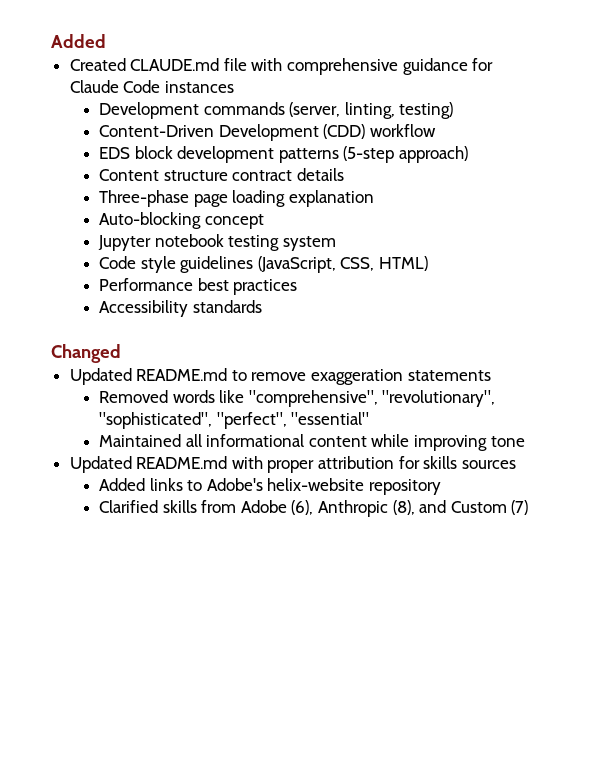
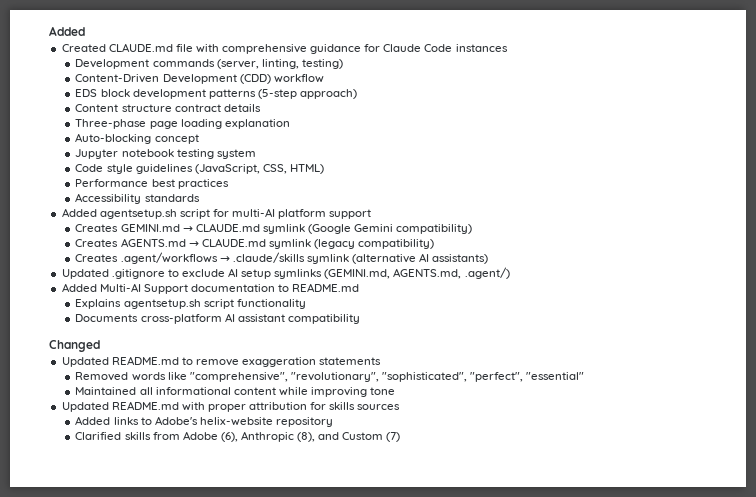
(262, 306) none -> [61,208,372,219] [75,223,473,234] [75,238,435,249] [75,252,489,264] [61,267,510,279] [61,283,360,294] [75,299,306,309] [75,313,360,324] // Added agentsetup.sh script for multi-AI platform support // Creates GEMINI.md → CLAUDE.md symlink (Google Gemini compatibility) // Creates AGENTS.md → CLAUDE.md symlink (legacy compatibility) // Creates .agent/workflows → .claude/skills symlink (alternative AI assistants) // Updated .gitignore to exclude AI setup symlinks (GEMINI.md, AGENTS.md, .agent/) // Added Multi-AI Support documentation to README.md // Explains agentsetup.sh script functionality // Documents cross-platform AI assistant compatibility

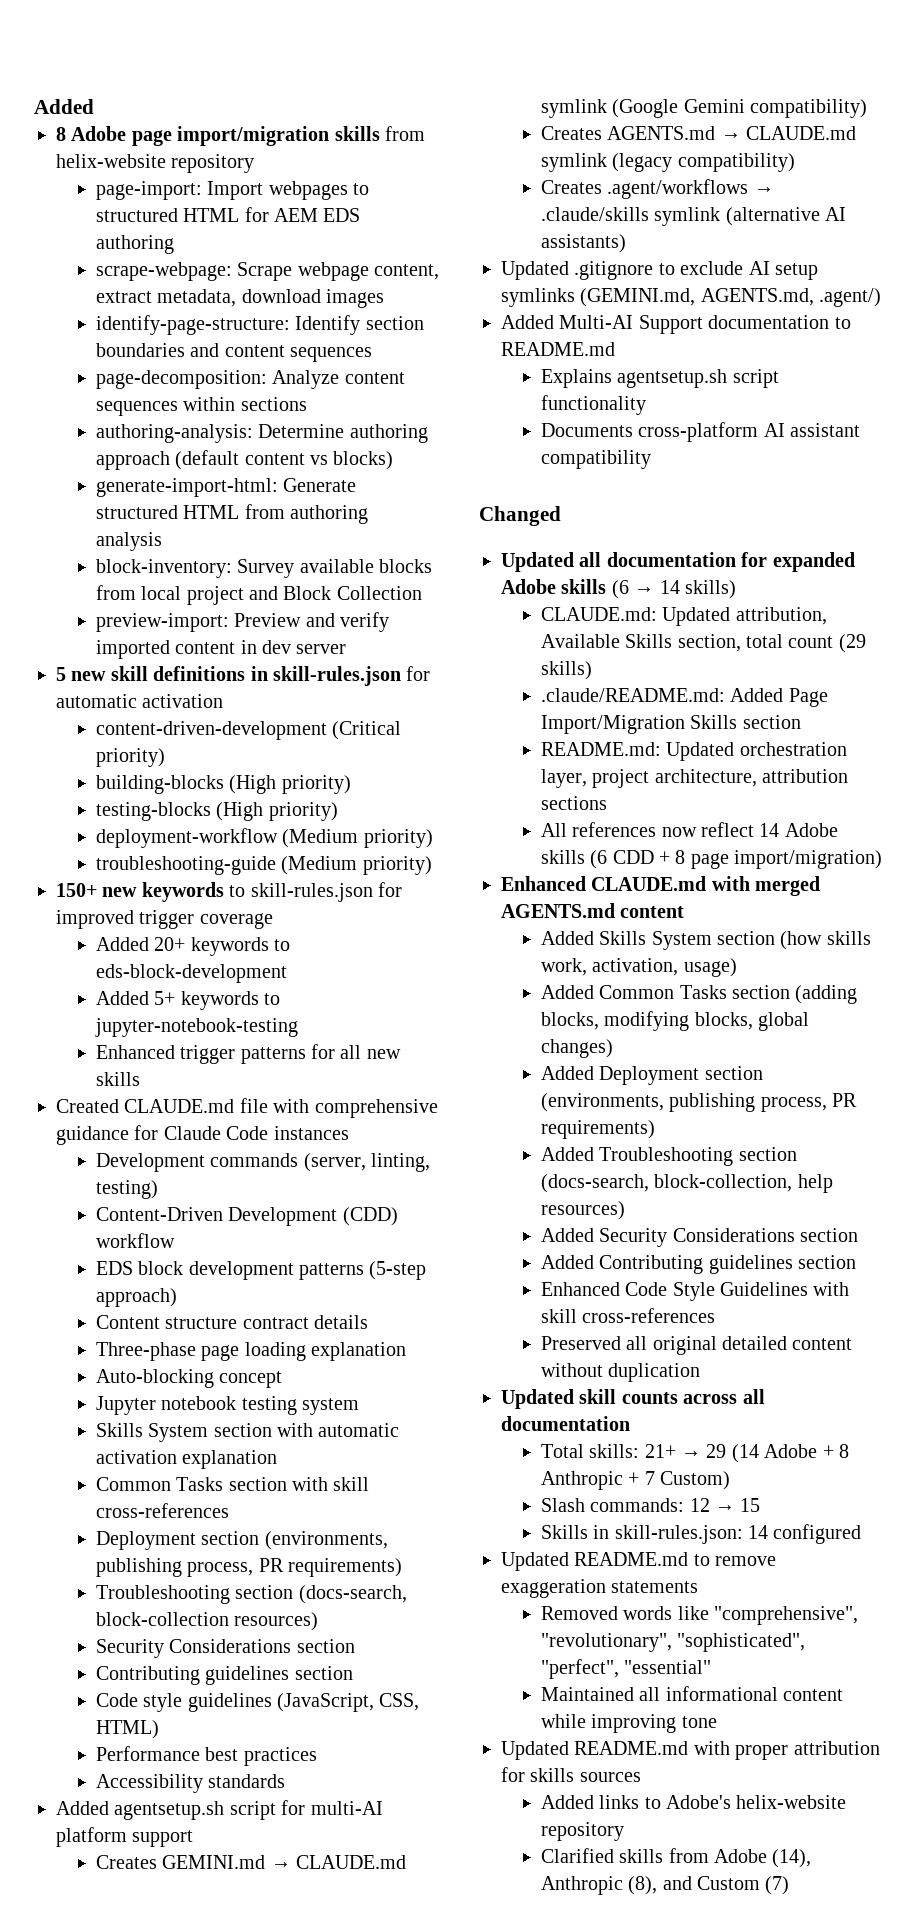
[49,26,85,36] Added -> [34,99,94,114] [56,126,425,146] [56,154,255,173] [95,181,369,200] [95,207,361,222] [95,235,174,254] [95,262,439,281] [95,289,384,308] [95,315,424,335] [95,343,372,362] [95,370,405,389] [95,397,307,416] [95,424,428,443] [95,450,394,470] [95,478,357,497] [95,504,368,524] [95,532,162,551] [95,559,432,578] [95,585,422,605] [95,612,389,632] [95,640,347,659] [56,666,431,686] [56,694,224,708] [95,721,402,740] [95,748,165,767] [95,775,351,794] [95,802,338,821] [95,828,433,848] [95,856,432,875] [56,882,402,902] [56,910,273,929] [95,937,290,956] [95,964,287,983] [95,991,280,1010] [94,1018,298,1037] [95,1044,401,1064] [95,1072,140,1086] Added // 8 Adobe page import/migration skills from helix-website repository // page-import: Import webpages to structured HTML for AEM EDS authoring // scrape-webpage: Scrape webpage content, extract metadata, download images // identify-page-structure: Identify section boundaries and content sequences // page-decomposition: Analyze content sequences within sections // authoring-analysis: Determine authoring approach (default content vs blocks) // generate-import-html: Generate structured HTML from authoring analysis // block-inventory: Survey available blocks from local project and Block Collection // preview-import: Preview and verify imported content in dev server // 5 new skill definitions in skill-rules.json for automatic activation // content-driven-development (Critical priority) // building-blocks (High priority) // testing-blocks (High priority) // deployment-workflow (Medium priority) // troubleshooting-guide (Medium priority) // 150+ new keywords to skill-rules.json for improved trigger coverage // Added 20+ keywords to eds-block-development // Added 5+ keywords to jupyter-notebook-testing // Enhanced trigger patterns for all new skills
(256, 154) none -> [95,1423,400,1442] [95,1450,278,1469] [95,1477,370,1491] [95,1503,229,1518] [95,1531,388,1550] [95,1558,402,1577] [95,1585,407,1604] [95,1612,319,1631] [95,1639,355,1658] [95,1666,353,1685] // Skills System section with automatic activation explanation // Common Tasks section with skill cross-references // Deployment section (environments, publishing process, PR requirements) // Troubleshooting section (docs-search, block-collection resources) // Security Considerations section // Contributing guidelines section
(100, 346) none -> [501,552,855,572] [501,579,736,599] [540,607,827,626] [540,634,866,653] [540,661,592,680] [540,688,828,707] [540,715,801,734] [540,742,847,761] [540,769,848,788] [540,796,607,810] [540,822,838,837] [540,850,883,869] [501,876,821,896] [501,903,685,918] [540,931,871,950] [540,958,737,977] [540,985,858,1004] [540,1011,809,1031] [540,1039,613,1058] [540,1066,763,1085] [540,1093,857,1112] [540,1120,655,1139] [540,1147,797,1166] [540,1174,833,1193] [540,1201,625,1220] [540,1228,858,1247] [540,1255,856,1274] [540,1282,850,1301] [540,1308,716,1323] [540,1336,853,1355] [540,1363,701,1382] [501,1389,765,1409] [501,1416,630,1431] [540,1444,849,1463] [540,1471,730,1490] [540,1498,761,1512] [540,1524,862,1544] // Updated all documentation for expanded Adobe skills (6 → 14 skills) // CLAUDE.md: Updated attribution, Available Skills section, total count (29 skills) // .claude/README.md: Added Page Import/Migration Skills section // README.md: Updated orchestration layer, project architecture, attribution sections // All references now reflect 14 Adobe skills (6 CDD + 8 page import/migration) // Enhanced CLAUDE.md with merged AGENTS.md content // Added Skills System section (how skills work, activation, usage) // Added Common Tasks section (adding blocks, modifying blocks, global changes) // Added Deployment section (environments, publishing process, PR requirements) // Added Troubleshooting section (docs-search, block-collection, help resources) // Added Security Considerations section // Added Contributing guidelines section // Enhanced Code Style Guidelines with skill cross-references // Preserved all original detailed content without duplication // Updated skill counts across all documentation // Total skills: 21+ → 29 (14 Adobe + 8 Anthropic + 7 Custom) // Slash commands: 12 → 15 // Skills in skill-rules.json: 14 configured
[220,432,238,442] (6), -> [772,1849,812,1868] (14),

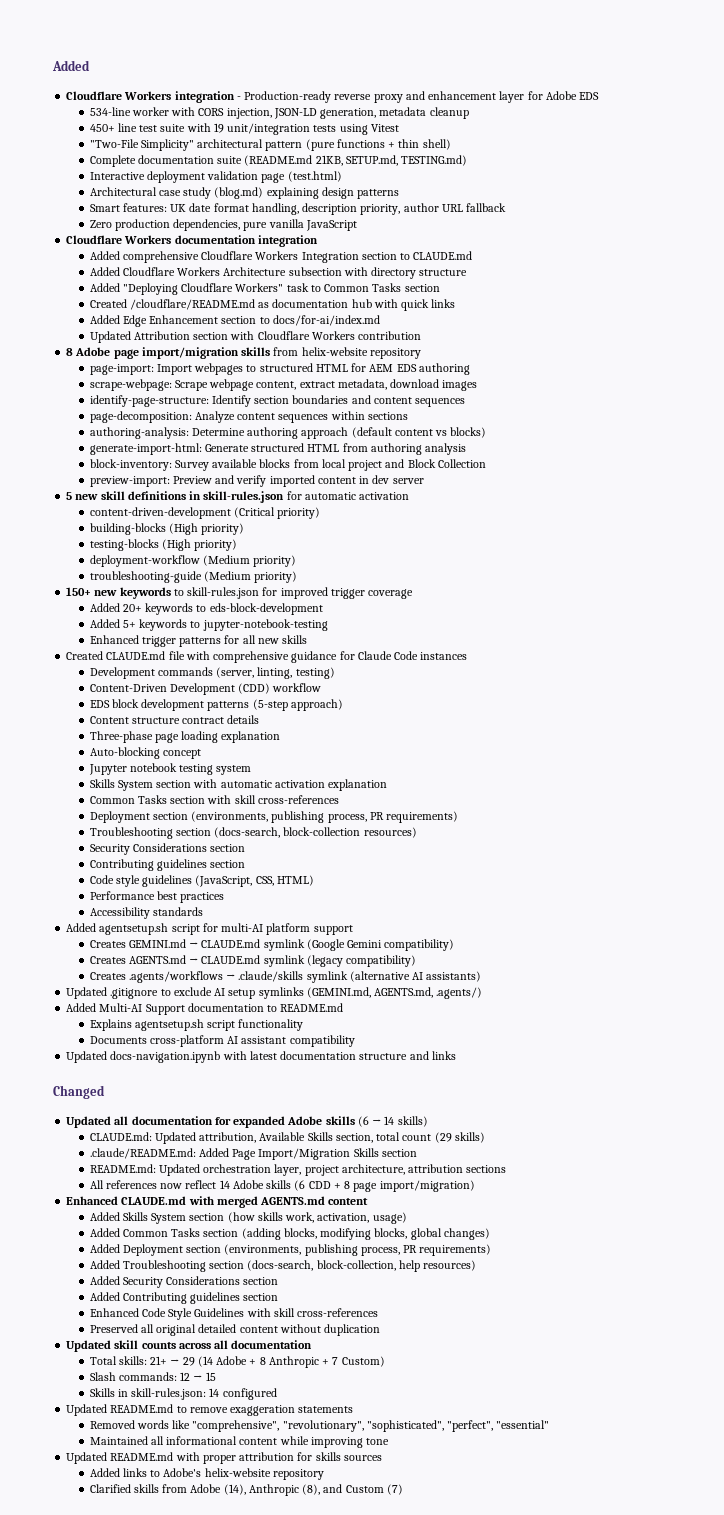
[34,99,94,114] Added -> [52,60,90,71] [66,91,600,103] [89,107,469,119] [89,123,399,135] [89,139,451,151] [89,155,468,167] [89,171,342,183] [89,187,400,199] [89,203,507,215] [89,219,357,231] [66,235,318,247] [89,251,473,263] [89,267,468,279] [89,283,440,295] [89,299,456,311] [89,315,380,327] [89,331,422,343] Added // Cloudflare Workers integration - Production-ready reverse proxy and enhancement layer for Adobe EDS // 534-line worker with CORS injection, JSON-LD generation, metadata cleanup // 450+ line test suite with 19 unit/integration tests using Vitest // "Two-File Simplicity" architectural pattern (pure functions + thin shell) // Complete documentation suite (README.md 21KB, SETUP.md, TESTING.md) // Interactive deployment validation page (test.html) // Architectural case study (blog.md) explaining design patterns // Smart features: UK date format handling, description priority, author URL fallback // Zero production dependencies, pure vanilla JavaScript // Cloudflare Workers documentation integration // Added comprehensive Cloudflare Workers Integration section to CLAUDE.md // Added Cloudflare Workers Architecture subsection with directory structure // Added "Deploying Cloudflare Workers" task to Common Tasks section // Created /cloudflare/README.md as documentation hub with quick links // Added Edge Enhancement section to docs/for-ai/index.md // Updated Attribution section with Cloudflare Workers contribution
[607,179,749,199] .agent/workflows -> [128,971,223,983] .agents/workflows
[819,288,882,307] .agent/) -> [436,987,483,999] .agents/)
(651, 459) none -> [66,1051,456,1063] // Updated docs-navigation.ipynb with latest documentation structure and links

